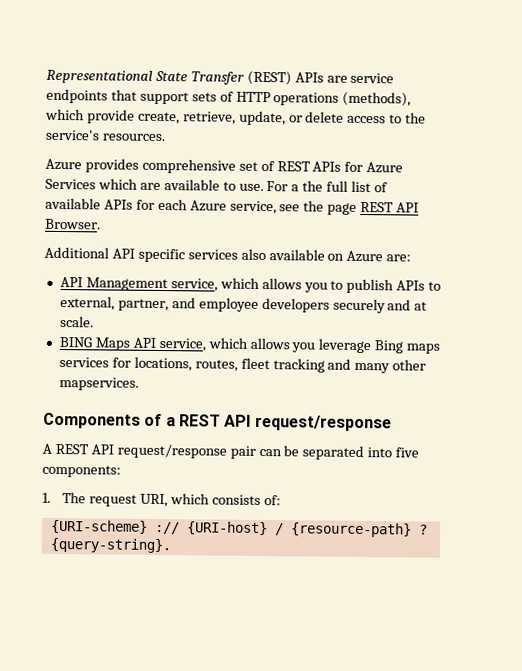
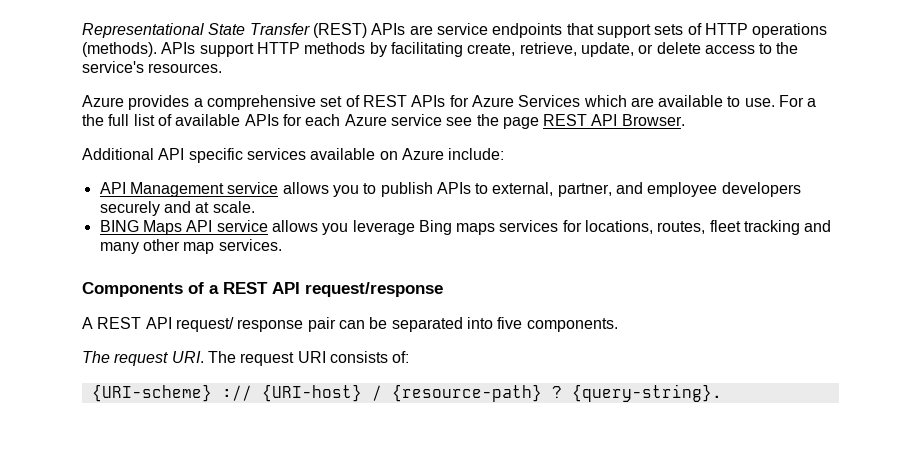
[342,91,412,107] [45,108,135,124] (methods), which provide -> [82,42,463,57] (methods). APIs support HTTP methods by facilitating
(139, 165) none -> [193,98,203,107] a
[229,200,277,215] service, -> [390,114,442,126] service
[240,248,266,261] also -> (306, 154) none
[386,254,412,262] are: -> [448,148,505,160] include:
[170,277,260,292] service, which -> [227,182,279,194] service
[158,337,248,352] service, which -> [216,220,268,232] service
[58,376,139,391] mapservices. -> [183,239,282,254] map services.
[116,443,227,459] request/response -> [175,317,304,332] request/ response
[42,464,121,478] [42,492,210,508] components: // 1. The request URI, which -> [526,318,618,332] [82,351,326,366] components. // The request URI. The request URI

